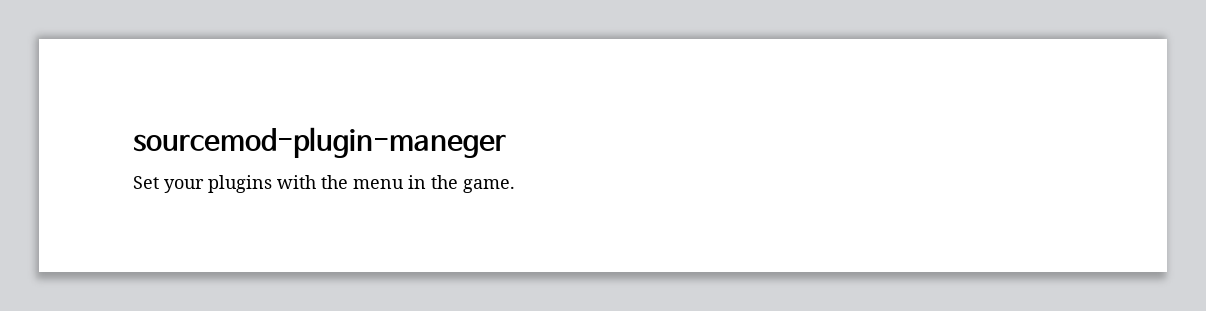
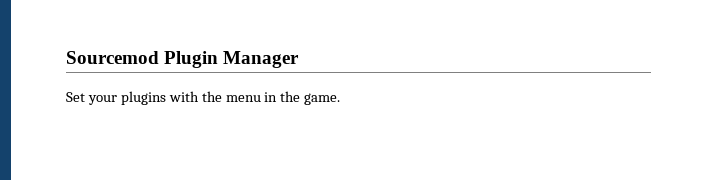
[133,127,506,158] sourcemod-plugin-maneger -> [66,51,300,68] Sourcemod Plugin Manager

